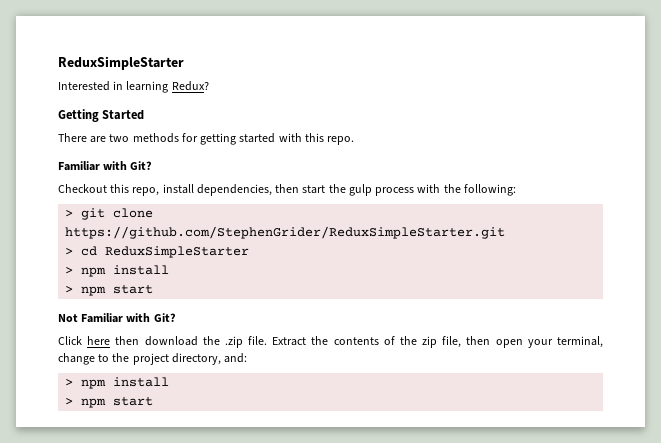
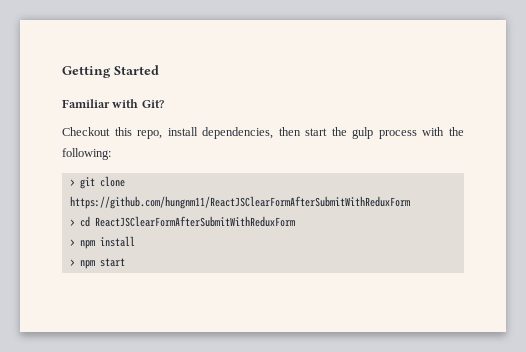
[58,56,184,70] [58,81,209,93] [58,109,145,122] [58,133,355,145] ReduxSimpleStarter // Interested in learning Redux? // Getting Started // There are two methods for getting started with this repo. -> [62,65,159,78] Getting Started
[65,226,506,239] https://github.com/StephenGrider/ReduxSimpleStarter.git -> [69,196,410,209] https://github.com/hungnm11/ReactJSClearFormAfterSubmitWithReduxForm
[105,246,250,258] [65,265,170,277] [65,285,154,296] [58,313,176,323] [58,336,604,348] [58,353,248,365] [65,377,170,389] [65,397,154,408] ReduxSimpleStarter // > npm install // > npm start // Not Familiar with Git? // Click here then download the .zip file. Extract the contents of the zip file, then open your terminal, change to the project directory, and: // > npm install // > npm start -> [94,216,295,227] [69,236,135,249] [69,258,125,269] ReactJSClearFormAfterSubmitWithReduxForm // > npm install // > npm start

